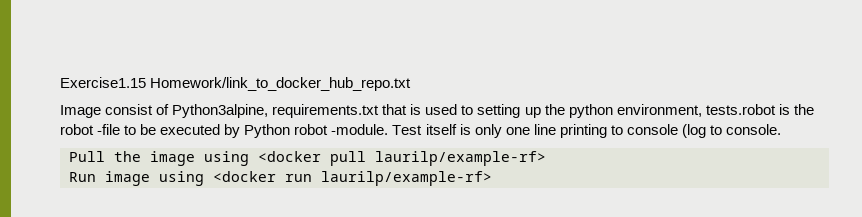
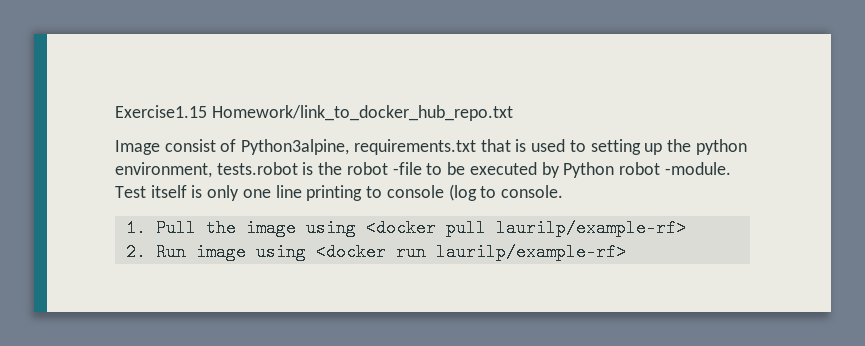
(781, 129) none -> [125,219,146,237] 1.
(546, 158) none -> [125,243,146,261] 2.

